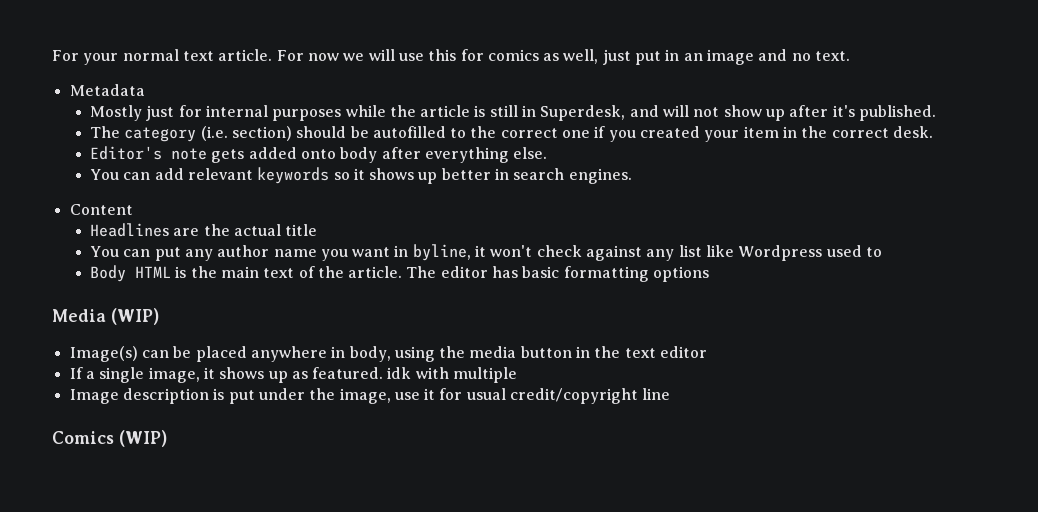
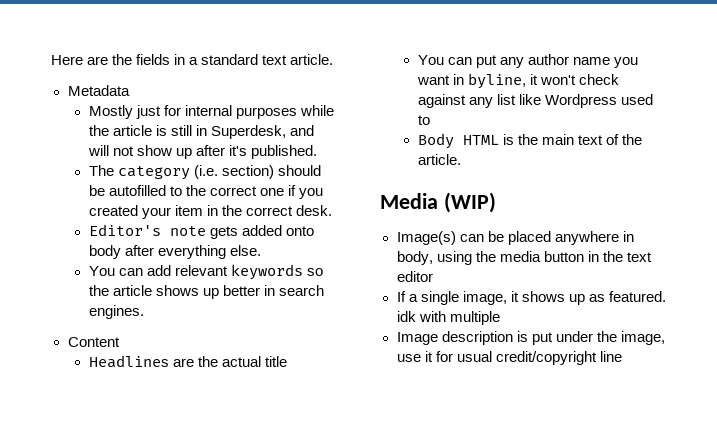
[52,49,851,65] For your normal text article. For now we will use this for comics as well, just put in an image and no text. -> [51,54,334,65] Here are the fields in a standard text article.
[353,168,365,180] it -> [88,285,152,296] the article
[406,266,710,282] The editor has basic formatting options -> (461, 159) none
[52,430,167,447] // Comics (WIP) -> (622, 356) none

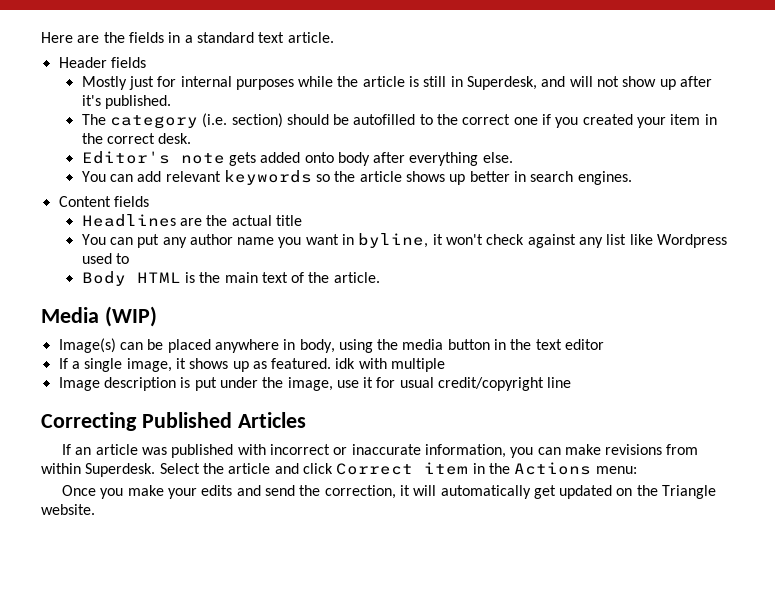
[67,85,130,96] Metadata -> [58,57,146,68] Header fields
(120, 342) none -> [113,196,149,207] fields
(622, 356) none -> [41,412,306,431] [61,444,699,458] [41,462,637,477] [61,485,717,499] [41,504,95,515] // Correcting Published Articles // If an article was published with incorrect or inaccurate information, you can make revisions from within Superdesk. Select the article and click Correct item in the Actions menu: // Once you make your edits and send the correction, it will automatically get updated on the Triangle website.

